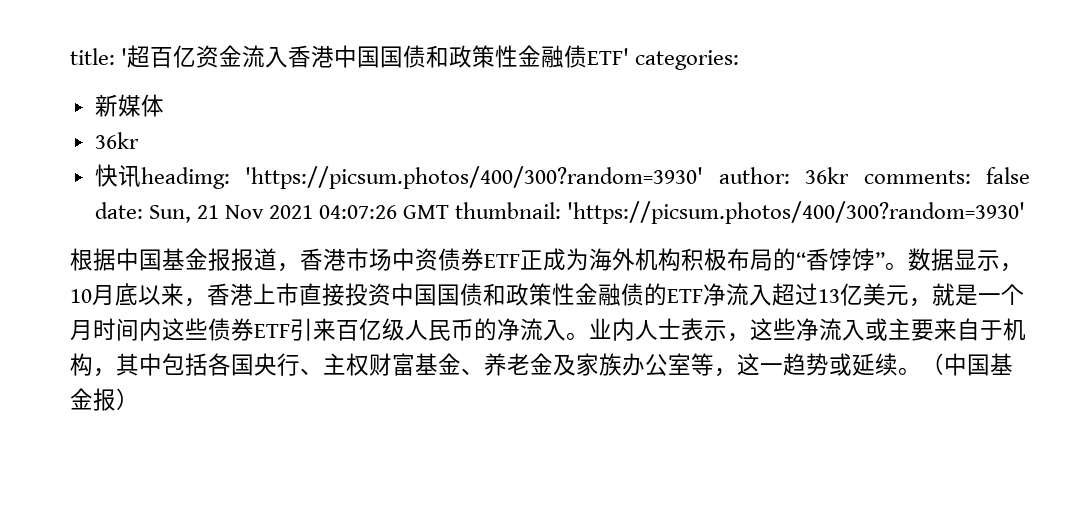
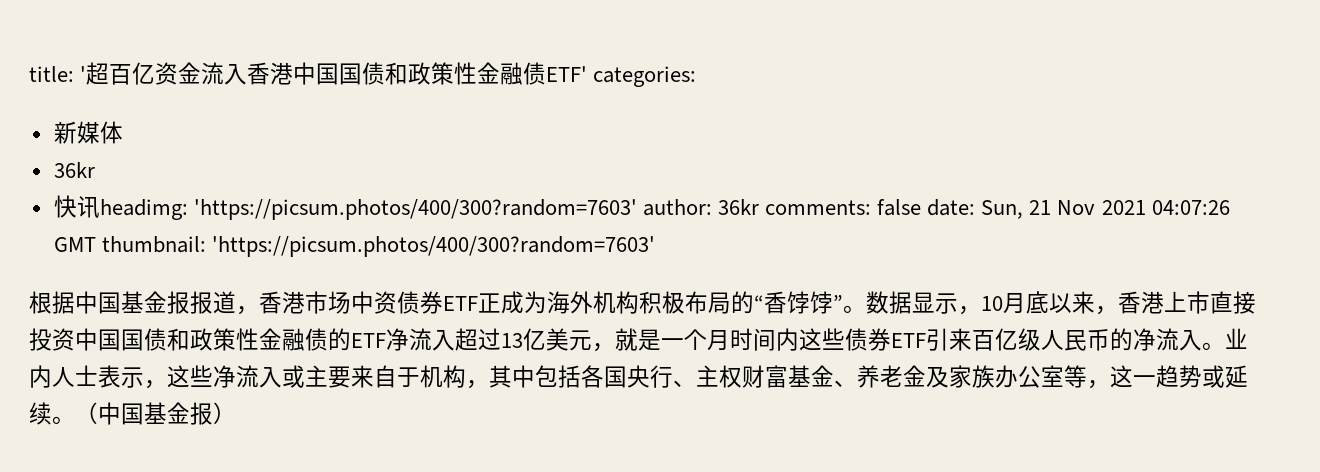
[245,166,704,189] 'https://picsum.photos/400/300?random=3930' -> [193,199,637,220] 'https://picsum.photos/400/300?random=7603'
[567,201,1026,224] 'https://picsum.photos/400/300?random=3930' -> [211,236,655,257] 'https://picsum.photos/400/300?random=7603'

